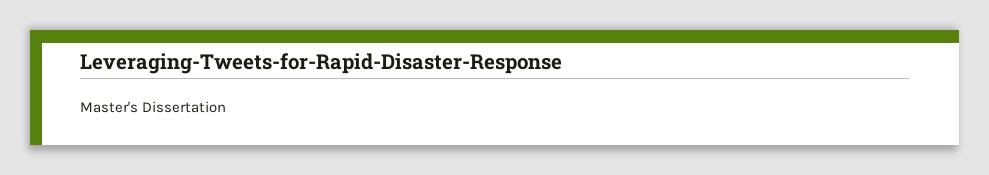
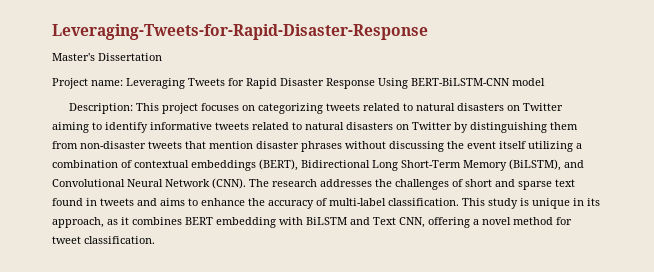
(227, 107) none -> [52,78,545,89] [69,103,564,114] [52,122,578,133] [52,141,582,152] [52,159,584,171] [52,178,575,190] [52,198,600,209] [52,217,572,228] [52,236,155,244] // Project name: Leveraging Tweets for Rapid Disaster Response Using BERT-BiLSTM-CNN model // Description: This project focuses on categorizing tweets related to natural disasters on Twitter aiming to identify informative tweets related to natural disasters on Twitter by distinguishing them from non-disaster tweets that mention disaster phrases without discussing the event itself utilizing a combination of contextual embeddings (BERT), Bidirectional Long Short-Term Memory (BiLSTM), and Convolutional Neural Network (CNN). The research addresses the challenges of short and sparse text found in tweets and aims to enhance the accuracy of multi-label classification. This study is unique in its approach, as it combines BERT embedding with BiLSTM and Text CNN, offering a novel method for tweet classification.

